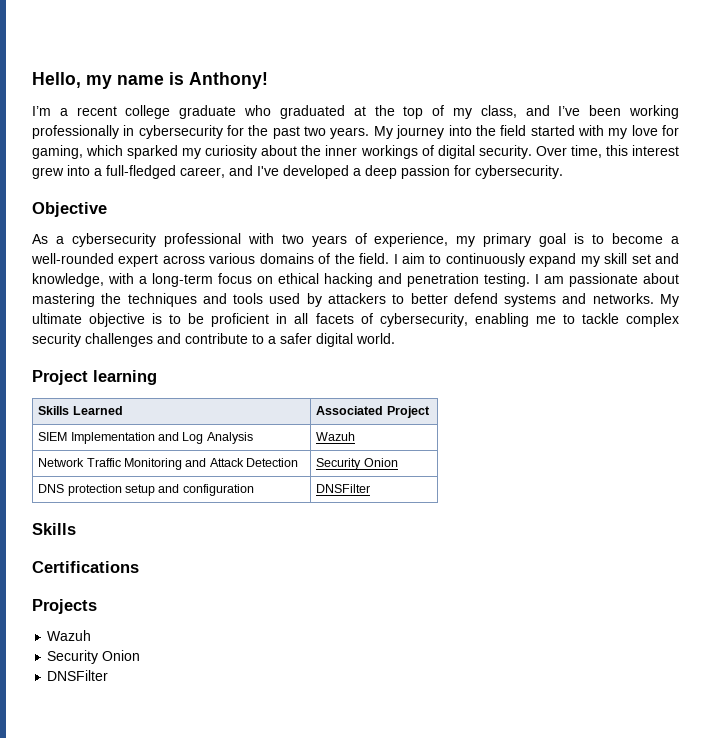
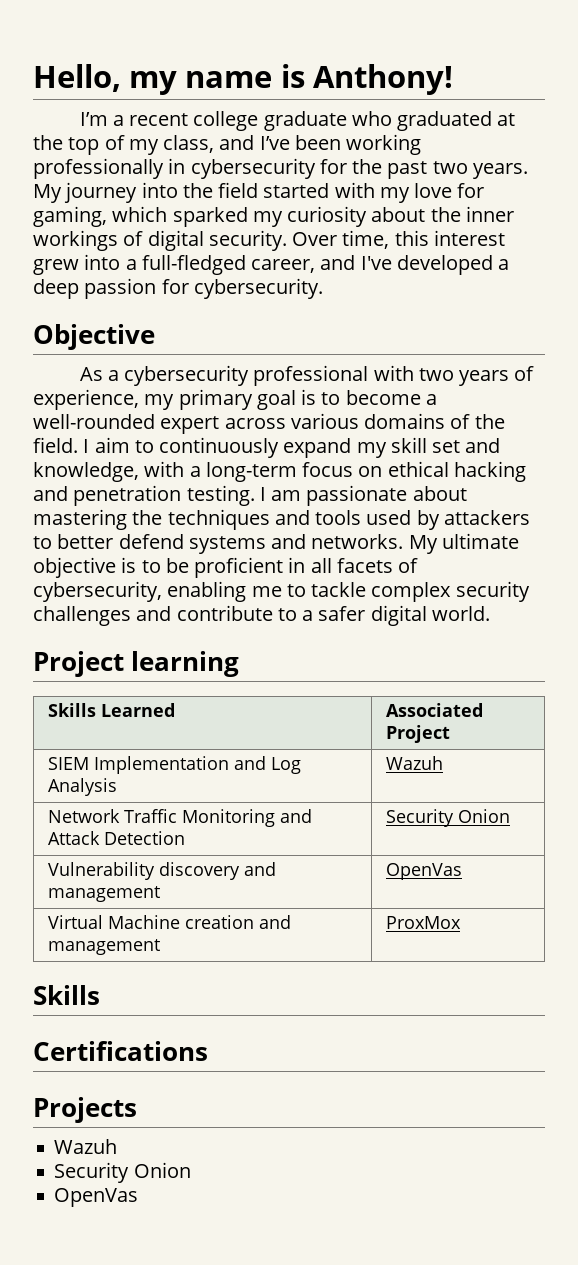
[38,484,254,496] [316,484,371,493] DNS protection setup and configuration | DNSFilter -> [48,862,277,880] [48,886,161,902] [386,863,463,880] [48,915,292,929] [48,939,161,955] [386,916,462,929] Vulnerability discovery and management | OpenVas // Virtual Machine creation and management | ProxMox
[47,670,109,681] DNSFilter -> [54,1188,139,1207] OpenVas

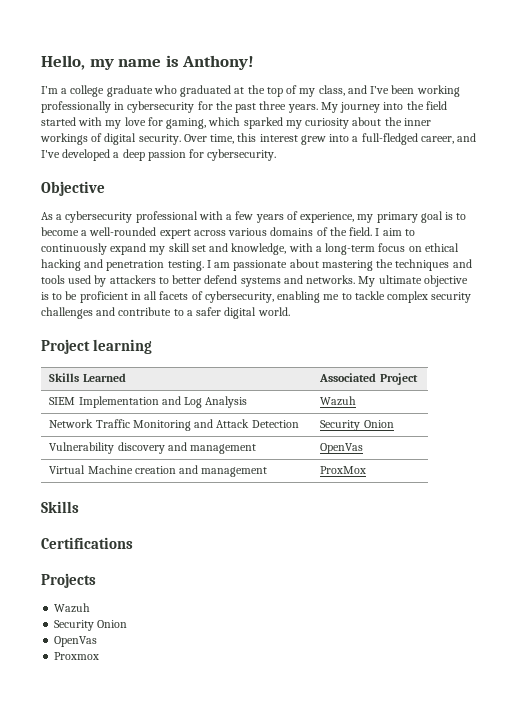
[129,113,189,126] recent -> (68, 91) none
[432,161,468,174] two -> [259,101,287,110] three
[418,368,454,381] two -> [226,211,254,220] a few
(139, 1197) none -> [54,652,100,660] // Proxmox

